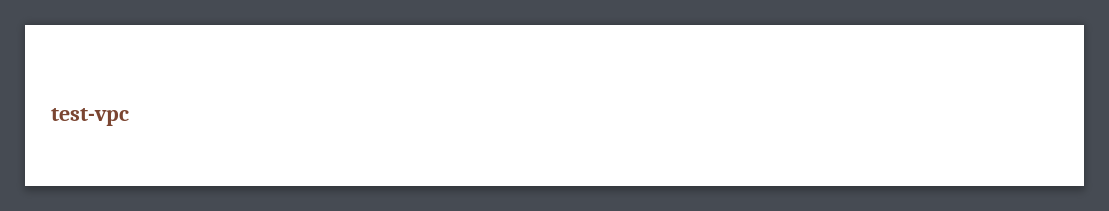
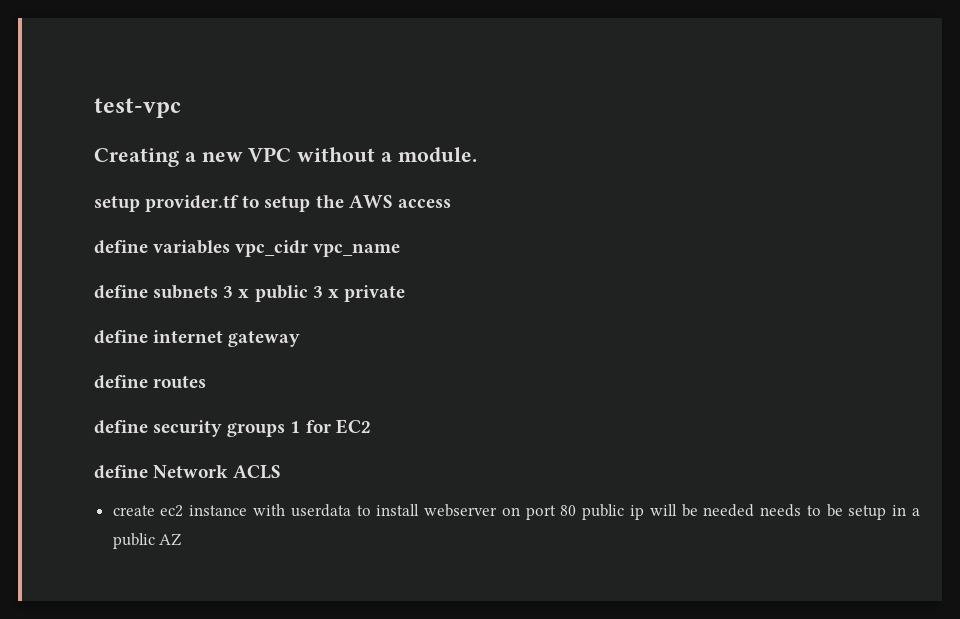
(129, 117) none -> [94,147,477,167] [94,195,451,212] [94,240,401,257] [94,285,405,302] [94,330,301,347] [94,375,207,389] [94,419,371,437] [94,465,282,479] [112,504,920,520] [112,533,182,549] // Creating a new VPC without a module. // setup provider.tf to setup the AWS access // define variables vpc_cidr vpc_name // define subnets 3 x public 3 x private // define internet gateway // define routes // define security groups 1 for EC2 // define Network ACLS // create ec2 instance with userdata to install webserver on port 80 public ip will be needed needs to be setup in a public AZ

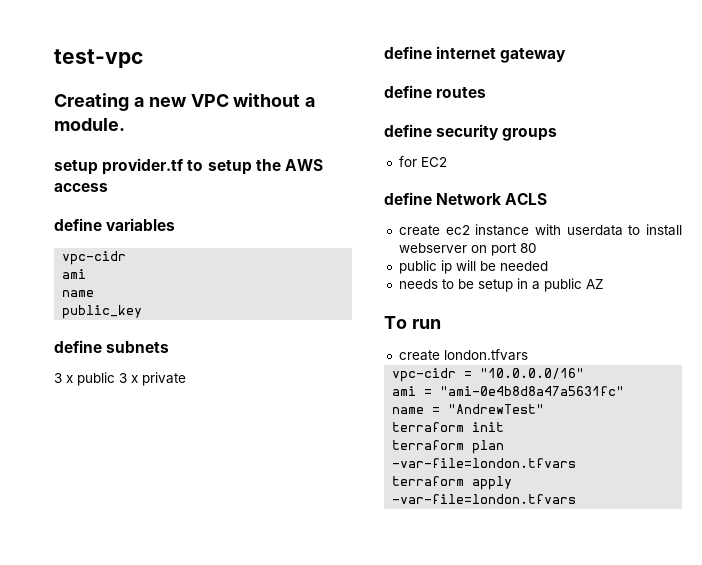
[235,240,401,257] vpc_cidr vpc_name -> [62,251,127,265] [62,269,87,279] [62,290,95,297] [62,305,143,319] // vpc-cidr // ami // name // public_key
(219, 292) none -> (170, 347) //
[290,421,301,433] 1 -> (558, 134) //
(577, 510) none -> (537, 248) //
(755, 510) none -> (548, 266) //
(182, 539) none -> [384,316,441,329] [398,349,528,361] [392,368,585,382] [392,386,625,396] [392,404,545,414] [392,422,505,432] [392,440,505,454] [392,458,577,468] [392,476,513,490] [392,494,577,504] // To run // create london.tfvars // vpc-cidr = "10.0.0.0/16" // ami = "ami-0e4b8d8a47a5631fc" // name = "AndrewTest" // terraform init // terraform plan -var-file=london.tfvars // terraform apply -var-file=london.tfvars

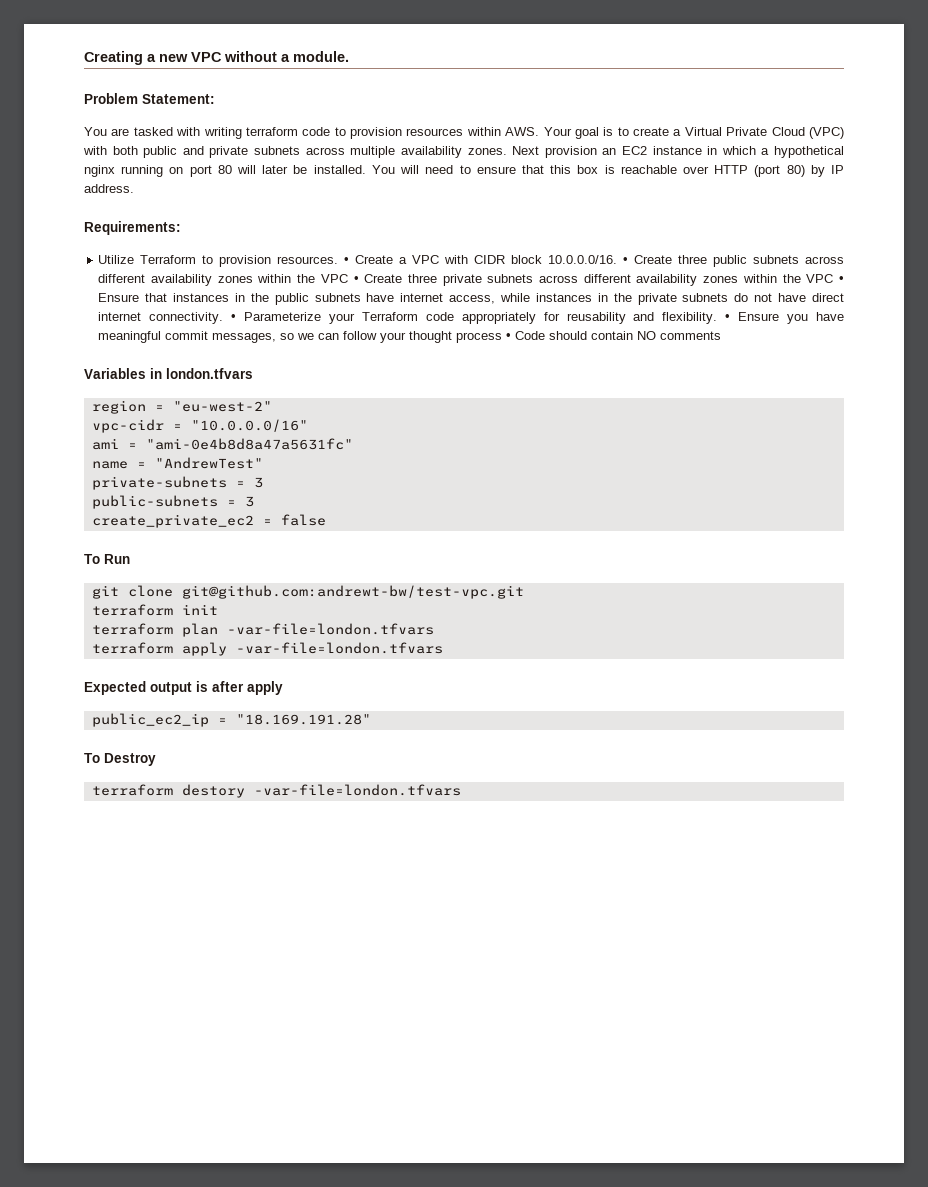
[54,49,143,69] test-vpc // -> (84, 58) none
[54,158,323,175] [54,183,108,192] [54,218,176,231] [62,251,127,265] [62,269,87,279] [62,290,95,297] [62,305,143,319] [54,340,170,353] [54,372,186,386] [384,46,567,63] [384,85,487,98] [384,124,558,141] [398,156,447,167] [384,192,548,205] [398,224,682,236] [398,243,537,256] [398,260,548,274] [398,278,603,292] [384,316,441,329] [398,349,528,361] setup provider.tf to setup the AWS access // define variables // vpc-cidr // ami // name // public_key // define subnets // 3 x public 3 x private // define internet gateway // define routes // define security groups // for EC2 // define Network ACLS // create ec2 instance with userdata to install webserver on port 80 // public ip will be needed // needs to be setup in a public AZ // To run // create london.tfvars -> [84,93,215,104] [84,127,845,139] [83,146,844,158] [84,165,845,177] [84,184,134,193] [84,221,181,235] [98,255,845,267] [98,274,844,286] [98,293,845,305] [98,312,844,324] [98,331,722,343] [84,368,253,379] [91,400,272,414] Problem Statement: // You are tasked with writing terraform code to provision resources within AWS. Your goal is to create a Virtual Private Cloud (VPC) with both public and private subnets across multiple availability zones. Next provision an EC2 instance in which a hypothetical nginx running on port 80 will later be installed. You will need to ensure that this box is reachable over HTTP (port 80) by IP address. // Requirements: // Utilize Terraform to provision resources. • Create a VPC with CIDR block 10.0.0.0/16. • Create three public subnets across different availability zones within the VPC • Create three private subnets across different availability zones within the VPC • Ensure that instances in the public subnets have internet access, while instances in the private subnets do not have direct internet connectivity. • Parameterize your Terraform code appropriately for reusability and flexibility. • Ensure you have meaningful commit messages, so we can follow your thought process • Code should contain NO comments // Variables in london.tfvars // region = "eu-west-2"
(545, 409) none -> [91,476,263,490] [91,495,254,509] [91,514,326,528] [84,554,130,564] [91,585,524,599] // private-subnets = 3 // public-subnets = 3 // create_private_ec2 = false // To Run // git clone git@github.com:andrewt-bw/test-vpc.git
(577, 499) none -> [84,681,283,695] [91,713,371,727] [84,753,156,766] [91,784,461,798] // Expected output is after apply // public_ec2_ip = "18.169.191.28" // To Destroy // terraform destory -var-file=london.tfvars

